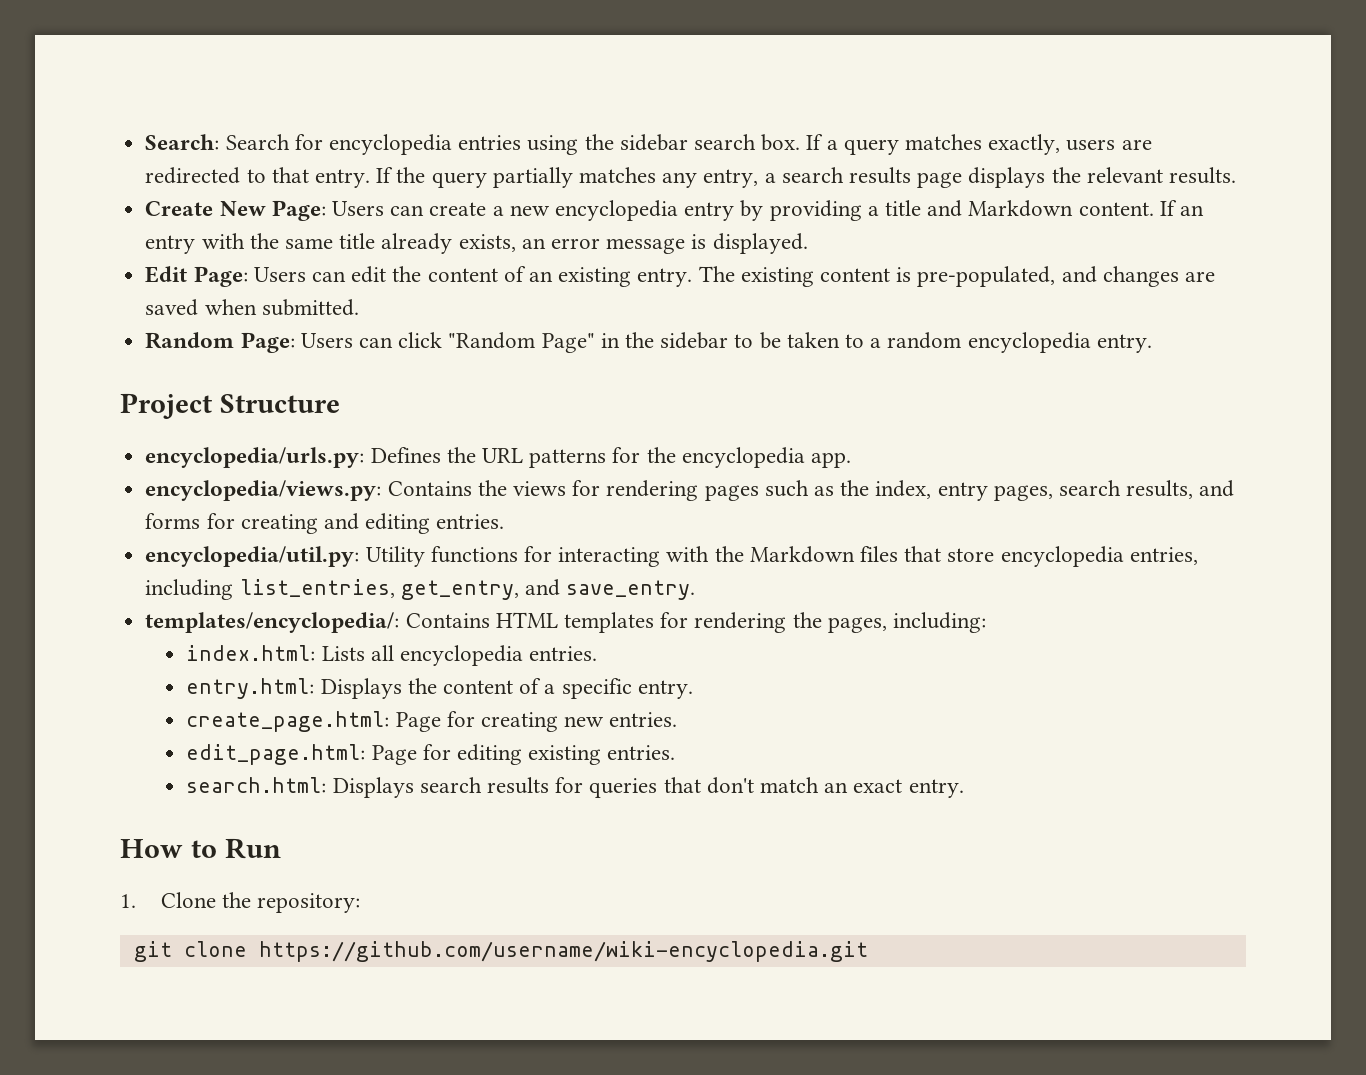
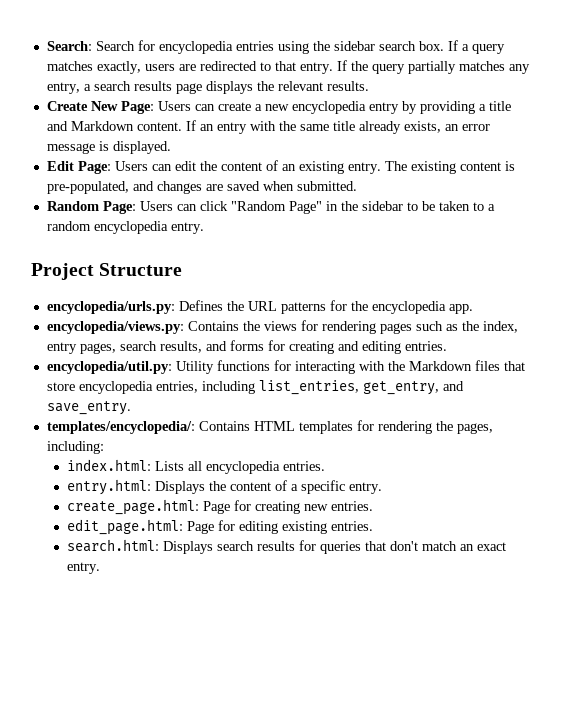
[120,838,281,859] [120,892,361,913] [133,941,868,962] // How to Run // 1. Clone the repository: // git clone https://github.com/username/wiki-encyclopedia.git -> (101, 568) none

